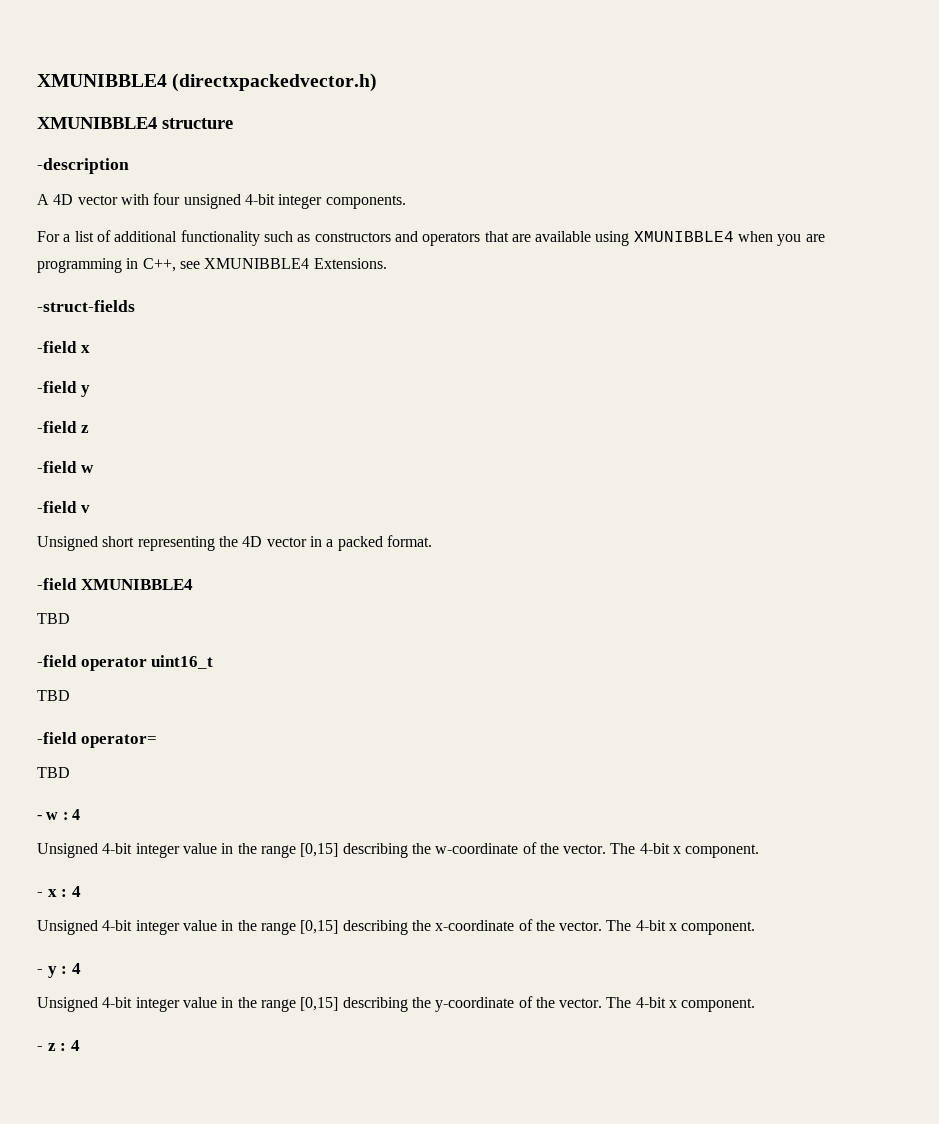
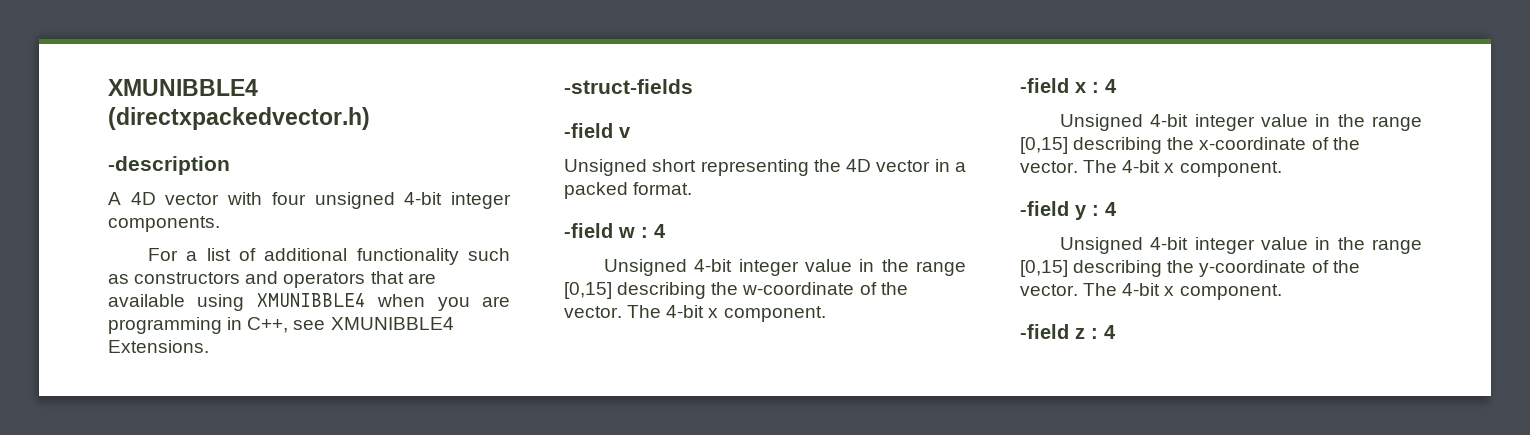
[37,117,233,129] // XMUNIBBLE4 structure -> (370, 118) none
[37,341,90,353] [37,381,90,397] [37,421,89,433] [37,461,94,473] // -field x // -field y // -field z // -field w -> (693, 86) none
[80,579,193,590] [37,613,70,624] [37,655,214,671] [37,690,70,701] [37,732,157,748] [37,767,70,778] [37,815,42,820] XMUNIBBLE4 // TBD // -field operator uint16_t // TBD // -field operator= // TBD // - -> (613, 230) none
[37,892,43,897] - -> [1020,78,1069,93] -field
[37,969,43,974] - -> [1020,201,1069,216] -field
[37,1046,43,1051] - -> [1020,324,1069,339] -field

